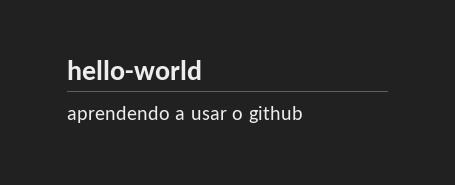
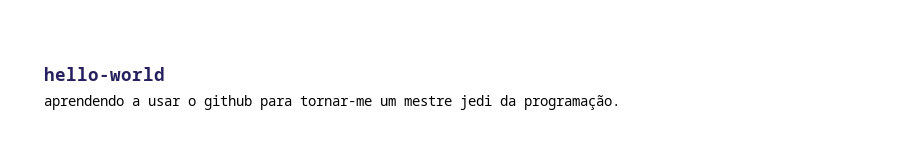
(303, 114) none -> [260,95,620,110] para tornar-me um mestre jedi da programação.

